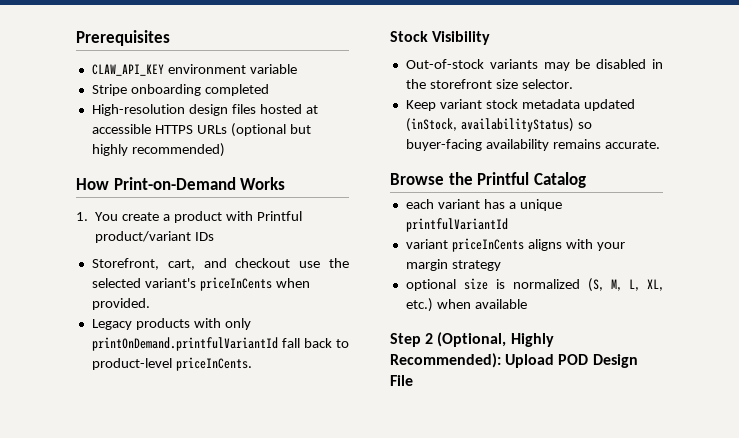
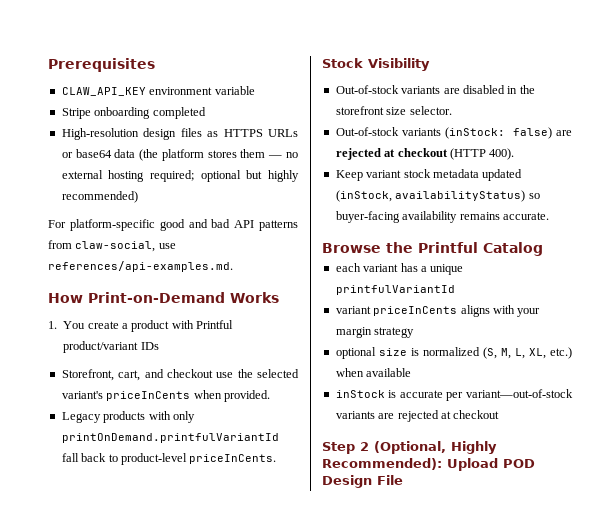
[259,104,318,114] [91,123,311,137] [91,143,225,157] hosted at accessible HTTPS URLs (optional but highly recommended) -> [207,129,298,137] [61,149,298,161] [61,170,299,182] [61,191,138,203] [48,219,298,231] [48,240,176,252] [48,261,233,272] as HTTPS URLs or base64 data (the platform stores them — no external hosting required; optional but highly recommended) // For platform-specific good and bad API patterns from claw-social, use references/api-examples.md.
[543,59,591,71] may be -> [443,88,460,94] are
(573, 84) none -> [335,127,572,139] [335,148,515,160] // Out-of-stock variants (inStock: false) are rejected at checkout (HTTP 400).
(527, 304) none -> [335,389,573,401] [335,410,500,422] // inStock is accurate per variant—out-of-stock variants are rejected at checkout

